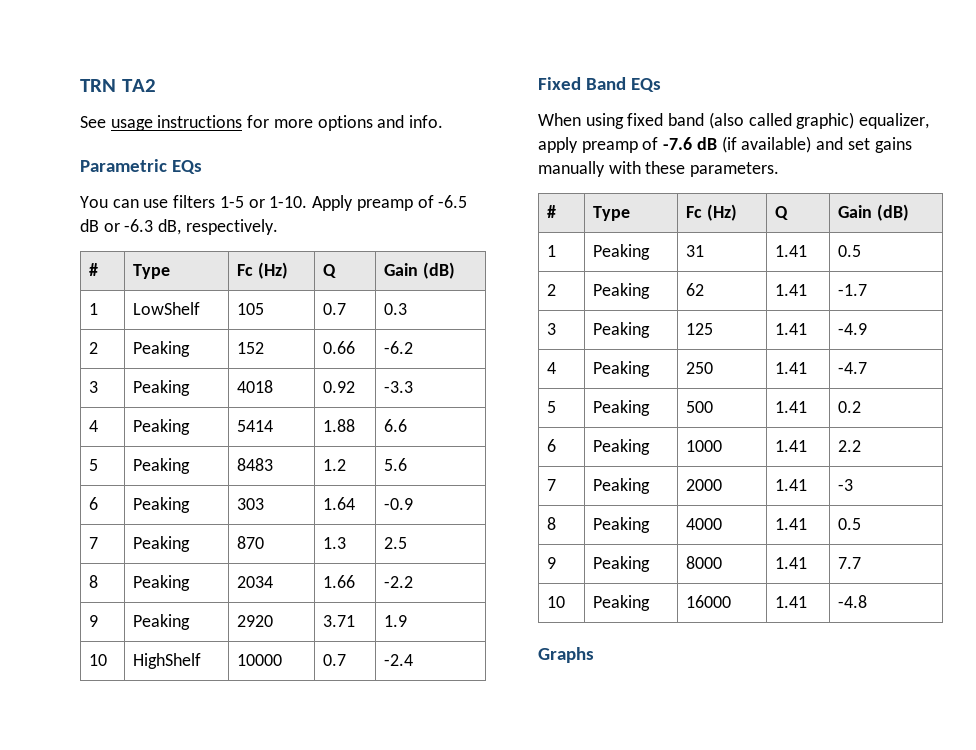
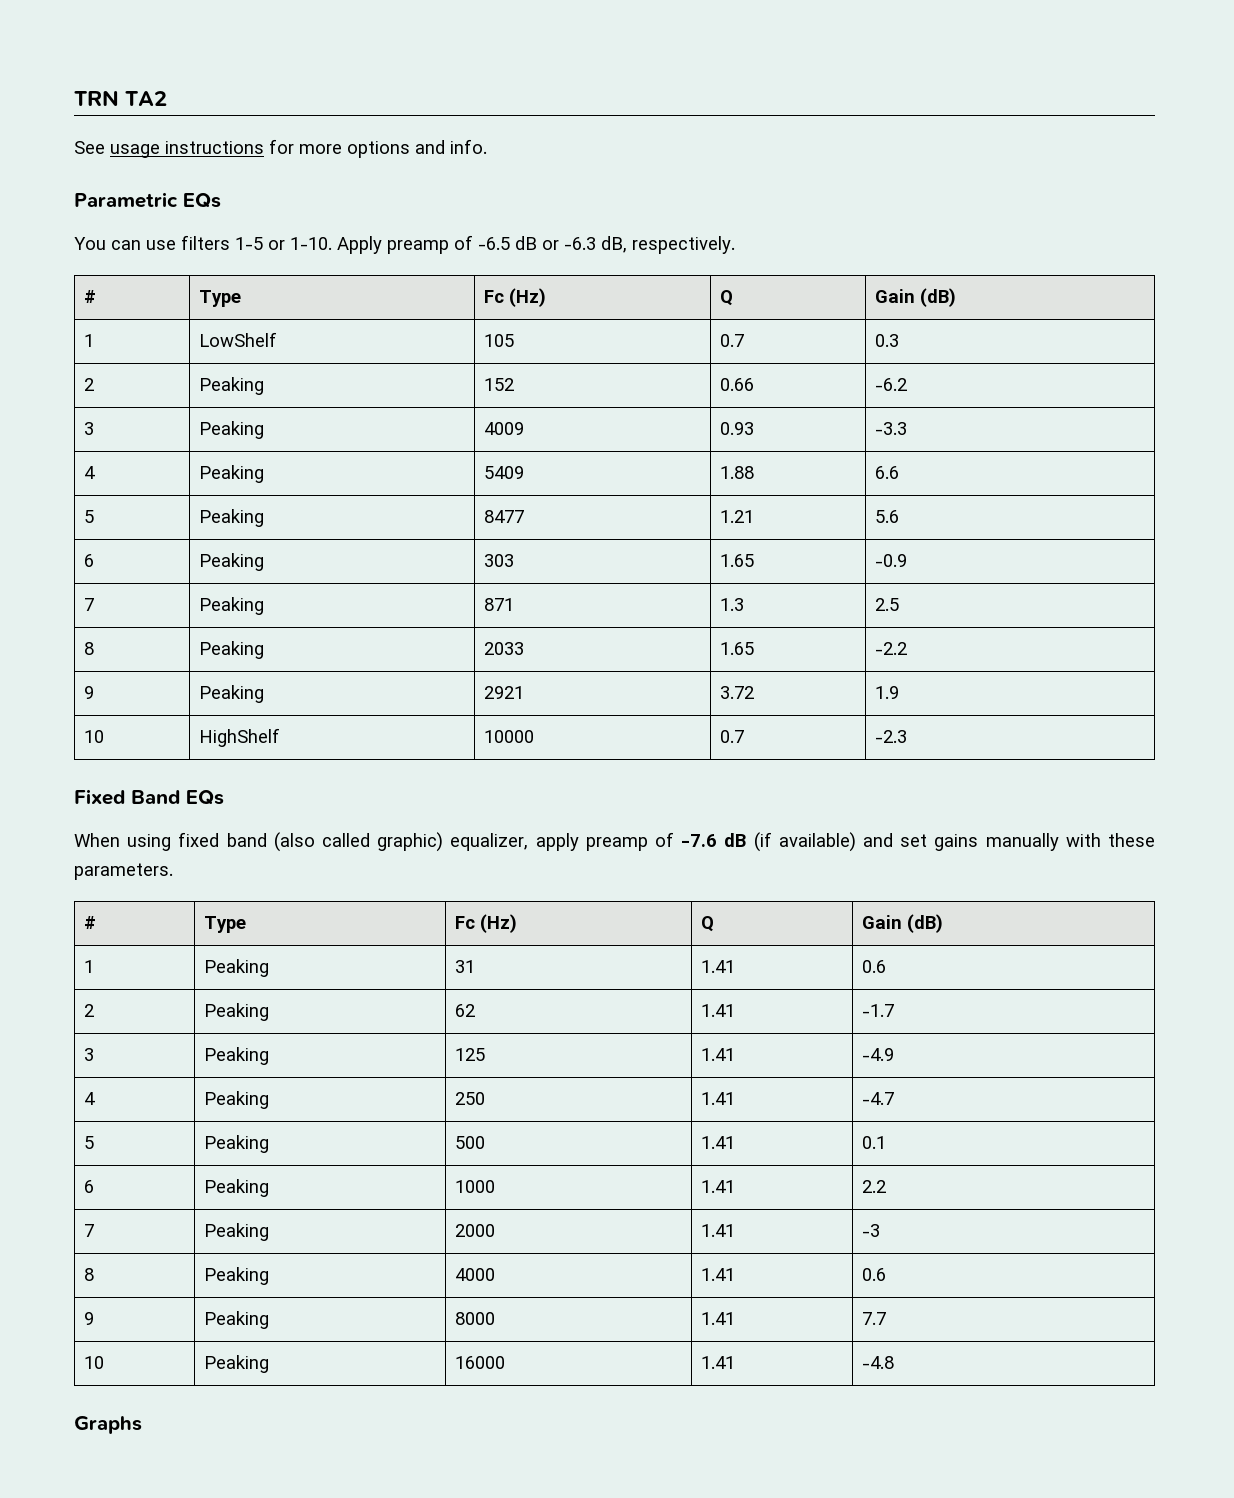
[237,380,274,393] [323,381,356,393] 4018 | 0.92 -> [484,422,525,435] [720,422,755,435] 4009 | 0.93
[237,420,274,432] 5414 -> [484,466,525,479] 5409
[237,458,274,471] [323,459,347,471] 8483 | 1.2 -> [484,510,525,523] [720,510,755,523] 8477 | 1.21
[323,497,356,510] 1.64 -> [720,554,755,567] 1.65
[237,536,265,549] 870 -> [484,598,515,611] 871
[237,576,274,588] [323,575,356,588] 2034 | 1.66 -> [484,642,525,655] [720,642,755,655] 2033 | 1.65
[237,615,274,627] [323,615,356,627] 2920 | 3.71 -> [484,686,525,699] [720,686,755,699] 2921 | 3.72
[384,654,414,666] -2.4 -> [875,730,908,743] -2.3
[838,245,862,257] 0.5 -> [862,960,887,973] 0.6
[838,401,862,413] 0.2 -> [862,1136,887,1149] 0.1
[838,518,862,530] 0.5 -> [862,1268,887,1281] 0.6

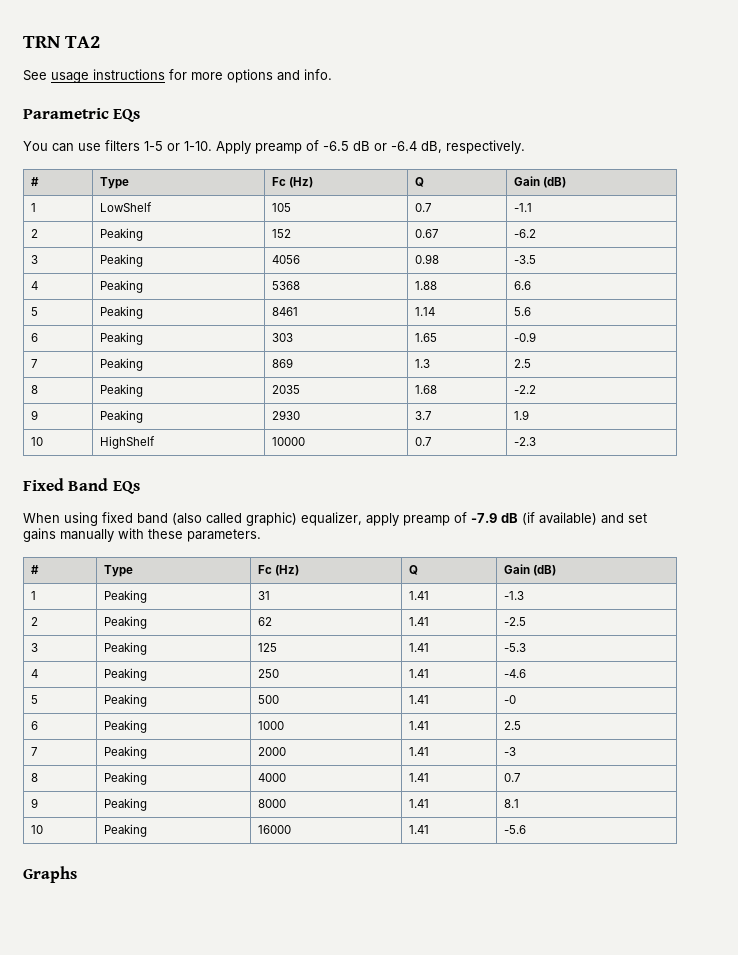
[564,237,596,250] -6.3 -> [391,141,417,151] -6.4
[875,334,900,347] 0.3 -> [513,203,532,212] -1.1
[720,378,755,391] 0.66 -> [414,229,439,238] 0.67
[484,422,525,435] [720,422,755,435] [875,422,908,435] [84,466,96,479] [199,465,265,483] [484,466,525,479] 4009 | 0.93 | -3.3 // 4 | Peaking | 5409 -> [271,255,300,264] [414,254,439,264] [513,255,536,264] [30,281,38,290] [99,280,143,293] [271,281,300,290] 4056 | 0.98 | -3.5 // 4 | Peaking | 5368
[484,510,525,523] [720,510,755,523] 8477 | 1.21 -> [271,307,298,316] [414,307,435,316] 8461 | 1.14
[484,598,515,611] 871 -> [271,358,293,368] 869
[484,642,525,655] [720,642,755,655] 2033 | 1.65 -> [271,385,300,394] [414,385,437,394] 2035 | 1.68
[484,686,525,699] [720,686,755,699] 2921 | 3.72 -> [271,410,300,420] [414,411,432,420] 2930 | 3.7
[681,834,718,847] -7.6 -> [471,513,497,523] -7.9
[862,960,887,973] 0.6 -> [503,591,524,600] -1.3
[862,1004,895,1017] -1.7 -> [503,617,526,626] -2.5
[862,1048,895,1061] -4.9 -> [503,643,526,652] -5.3
[862,1092,895,1105] -4.7 -> [503,669,526,678] -4.6
[862,1136,887,1149] 0.1 -> [503,695,516,704] -0
[862,1180,887,1193] 2.2 -> [503,721,521,730] 2.5
[862,1268,887,1281] 0.6 -> [503,773,521,782] 0.7
[862,1312,887,1325] 7.7 -> [503,799,519,808] 8.1
[862,1356,895,1369] -4.8 -> [503,825,526,834] -5.6

